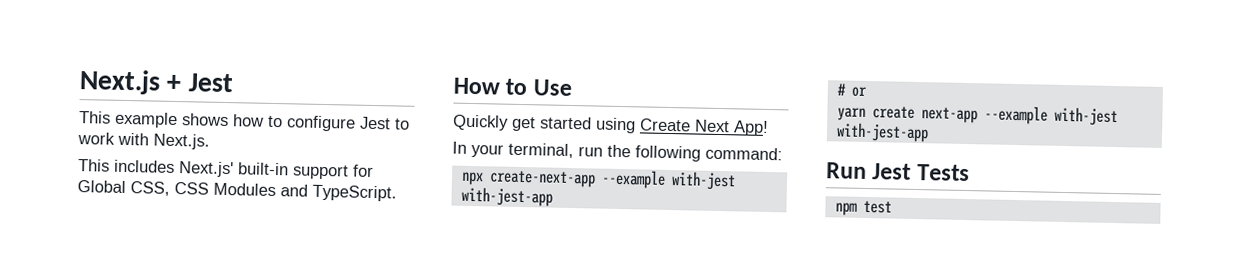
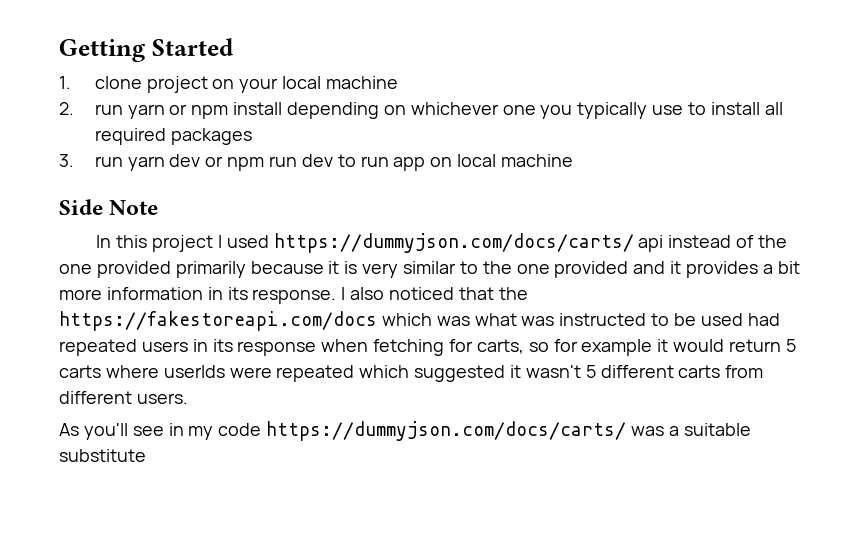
[79,69,234,95] [79,111,410,132] [77,132,210,150] [78,159,374,180] [77,180,397,202] [453,77,573,97] [452,114,769,136] [452,141,783,162] [460,169,736,191] [460,186,553,207] [836,83,867,97] [836,105,1118,127] [835,122,929,143] [826,162,970,182] [834,200,892,216] Next.js + Jest // This example shows how to configure Jest to work with Next.js. // This includes Next.js' built-in support for Global CSS, CSS Modules and TypeScript. // How to Use // Quickly get started using Create Next App! // In your terminal, run the following command: // npx create-next-app --example with-jest with-jest-app // # or // yarn create next-app --example with-jest with-jest-app // Run Jest Tests // npm test -> [59,38,234,62] [59,76,399,93] [59,102,783,119] [94,128,252,145] [59,154,574,171] [59,199,159,215] [96,233,787,253] [59,261,800,278] [59,287,528,304] [59,311,780,331] [59,339,796,356] [59,365,764,382] [59,391,188,404] [59,421,751,441] [59,449,146,462] Getting Started // 1. clone project on your local machine // 2. run yarn or npm install depending on whichever one you typically use to install all required packages // 3. run yarn dev or npm run dev to run app on local machine // Side Note // In this project I used https://dummyjson.com/docs/carts/ api instead of the one provided primarily because it is very similar to the one provided and it provides a bit more information in its response. I also noticed that the https://fakestoreapi.com/docs which was what was instructed to be used had repeated users in its response when fetching for carts, so for example it would return 5 carts where userIds were repeated which suggested it wasn't 5 different carts from different users. // As you'll see in my code https://dummyjson.com/docs/carts/ was a suitable substitute

